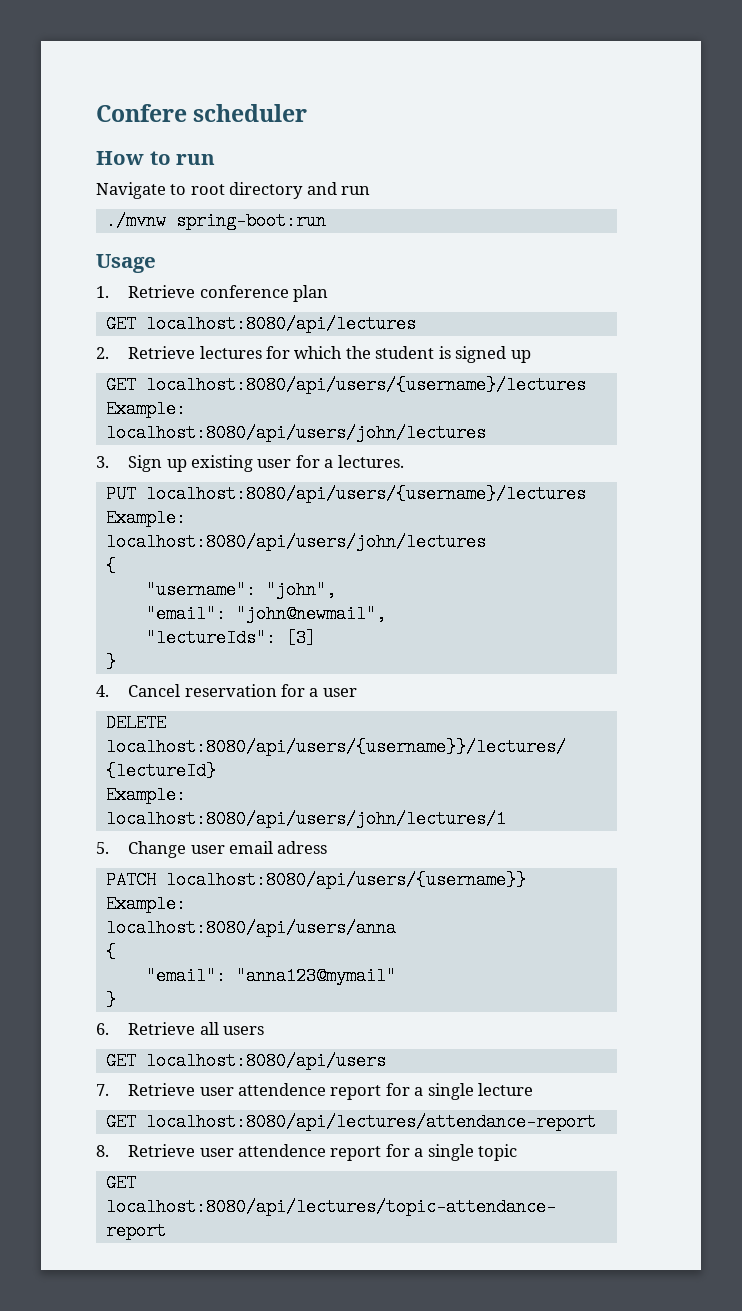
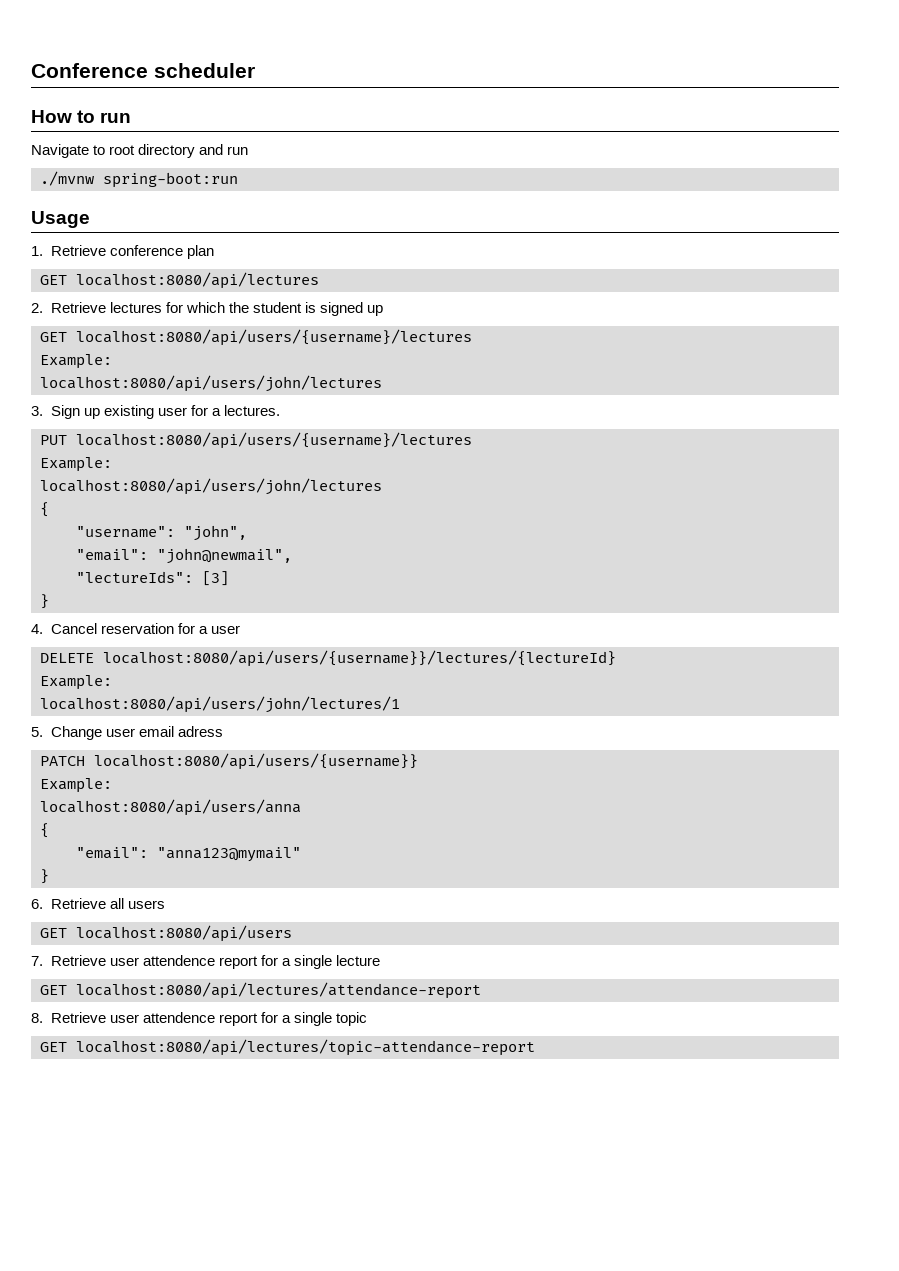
[96,104,187,122] Confere -> [31,63,148,78] Conference

